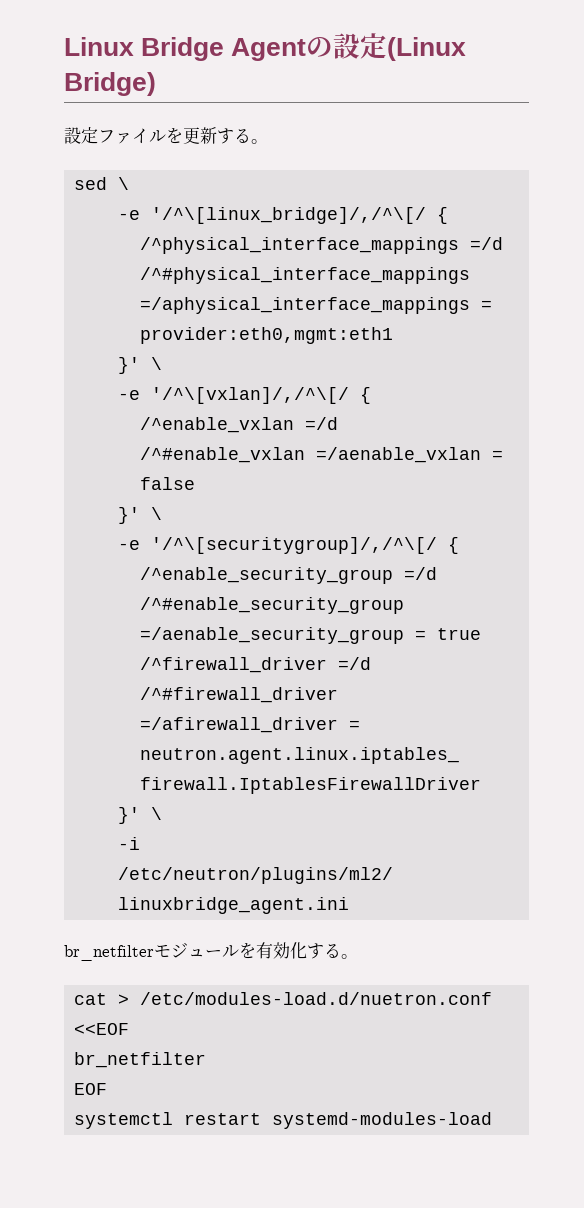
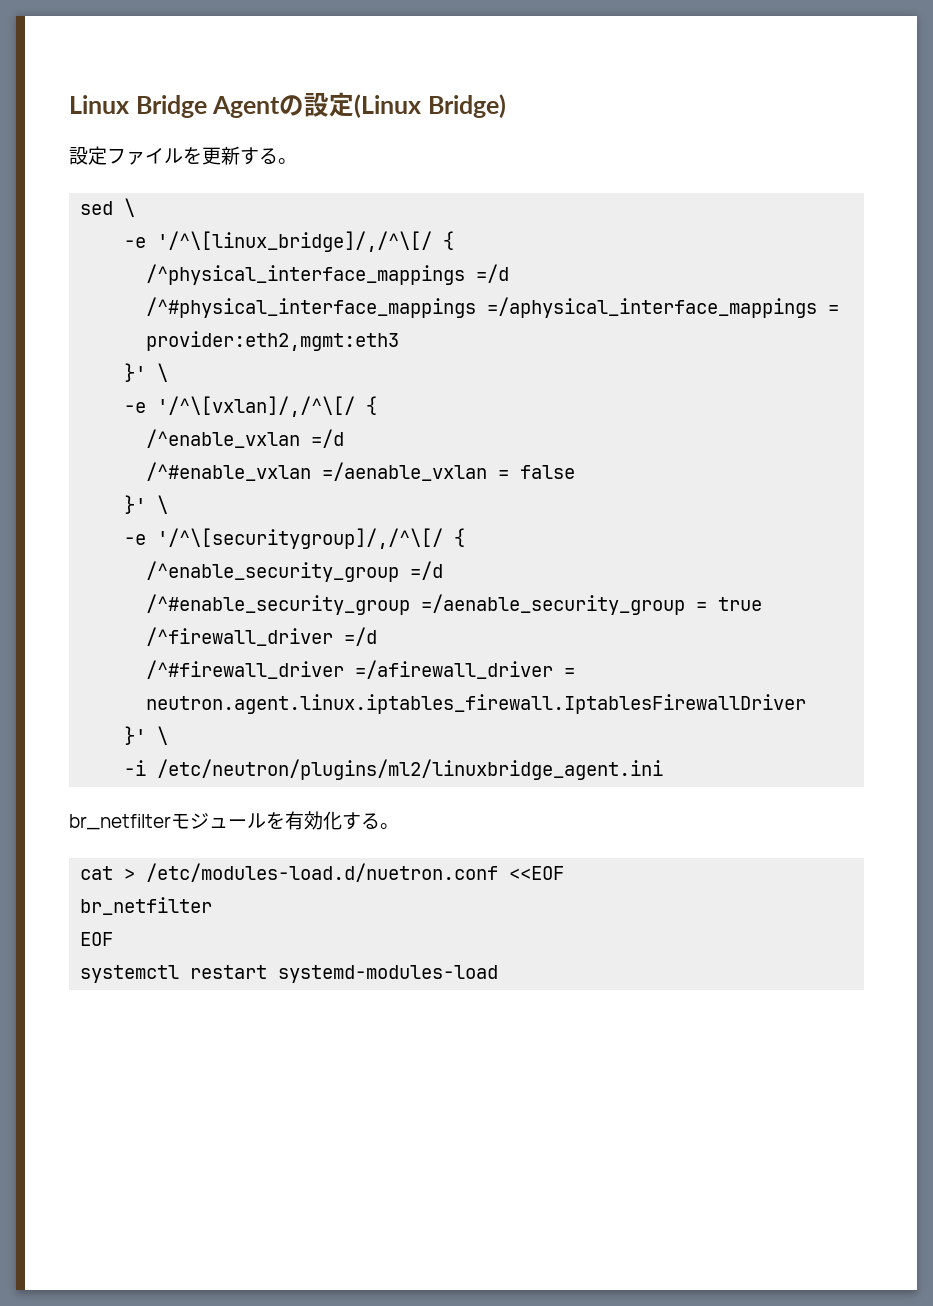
[140,327,394,344] provider:eth0,mgmt:eth1 -> [146,331,400,351] provider:eth2,mgmt:eth3

